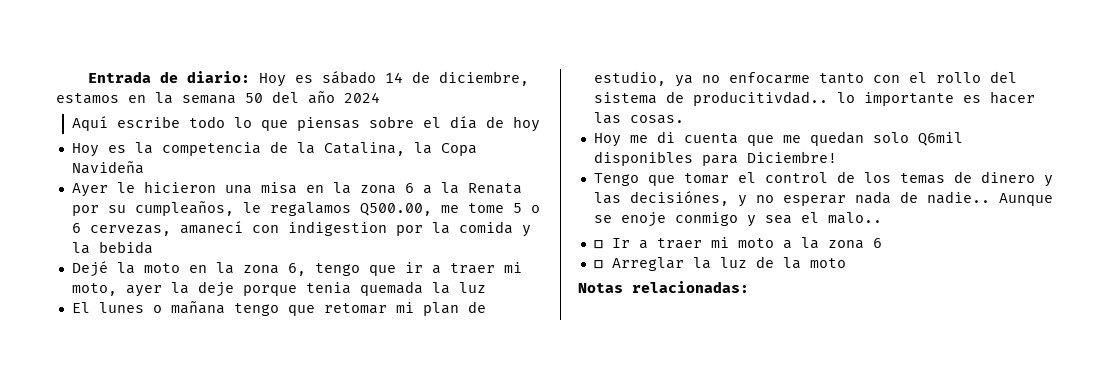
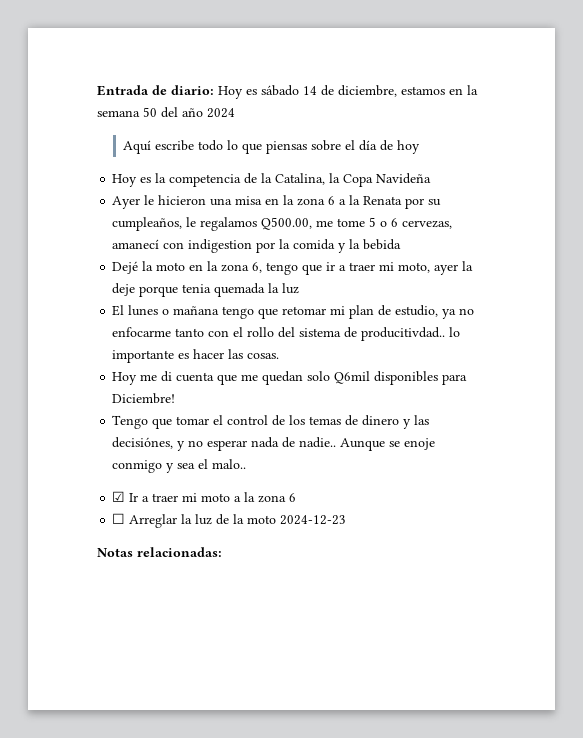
[593,240,603,249] ☐ -> [112,491,126,502] ☑
(846, 263) none -> [280,515,347,525] 2024-12-23

